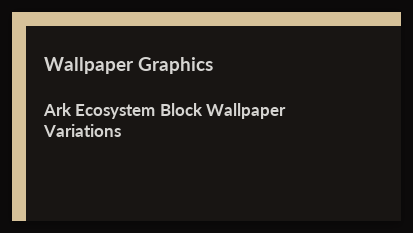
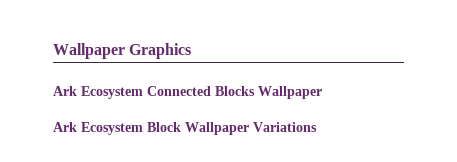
(214, 65) none -> [53,86,322,99] // Ark Ecosystem Connected Blocks Wallpaper

